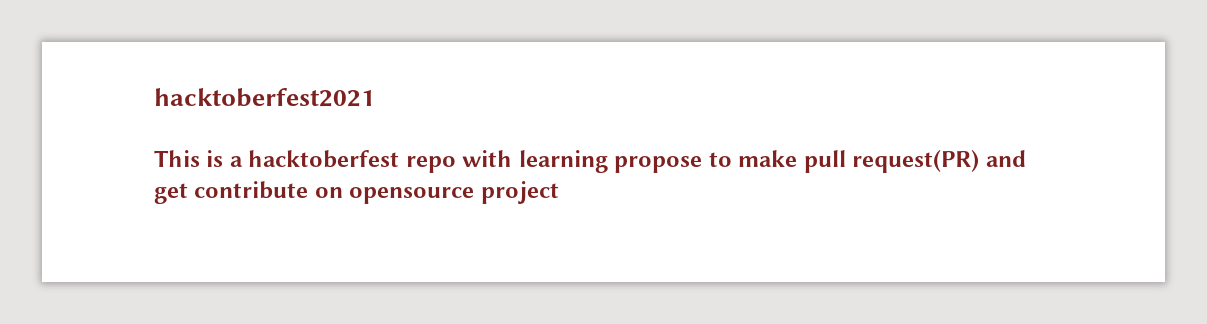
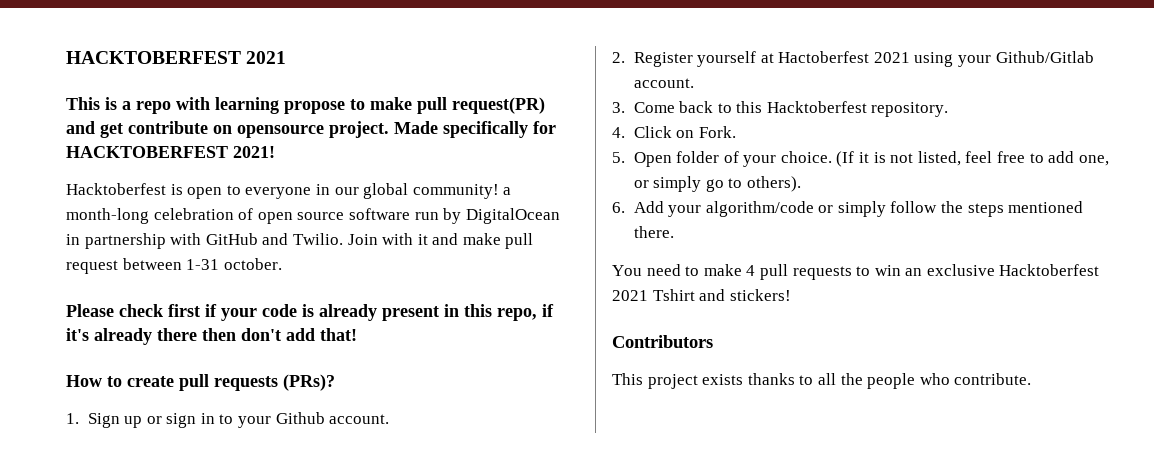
[154,88,375,107] hacktoberfest2021 -> [66,51,287,64] HACKTOBERFEST 2021
[248,150,400,168] hacktoberfest -> (131, 105) none
[480,181,559,204] project -> [329,121,556,138] [66,146,275,158] [66,183,512,199] [66,208,560,224] [66,233,534,249] [66,258,282,274] [66,304,554,321] [66,328,357,345] [66,374,335,391] [66,412,390,428] [612,51,1094,67] [633,78,694,88] [612,101,949,117] [612,126,736,138] [612,151,1109,167] [633,176,801,192] [612,201,1084,217] [633,226,674,238] [612,264,1100,280] [612,289,791,301] [612,335,713,348] [612,373,1032,389] project. Made specifically for HACKTOBERFEST 2021! // Hacktoberfest is open to everyone in our global community! a month-long celebration of open source software run by DigitalOcean in partnership with GitHub and Twilio. Join with it and make pull request between 1-31 october. // Please check first if your code is already present in this repo, if it's already there then don't add that! // How to create pull requests (PRs)? // 1. Sign up or sign in to your Github account. // 2. Register yourself at Hactoberfest 2021 using your Github/Gitlab account. // 3. Come back to this Hacktoberfest repository. // 4. Click on Fork. // 5. Open folder of your choice. (If it is not listed, feel free to add one, or simply go to others). // 6. Add your algorithm/code or simply follow the steps mentioned there. // You need to make 4 pull requests to win an exclusive Hacktoberfest 2021 Tshirt and stickers! // Contributors // This project exists thanks to all the people who contribute.

